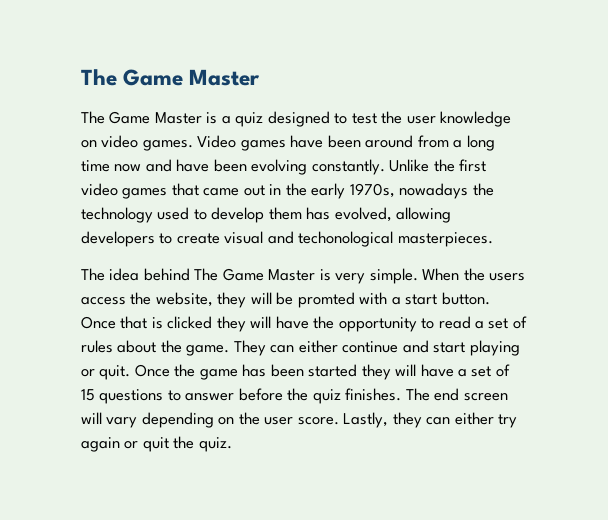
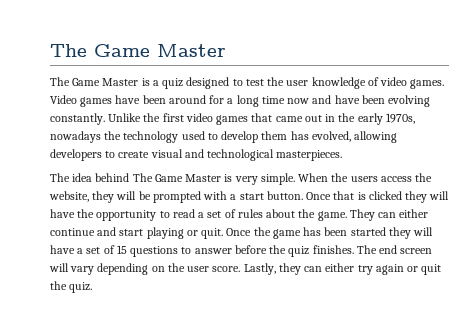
[81,140,97,148] on -> [367,77,379,86] of
[417,135,449,148] from -> [209,95,225,104] for
[298,231,394,247] techonological -> [207,149,275,161] technological
[297,292,355,308] promted -> [152,191,201,203] prompted

